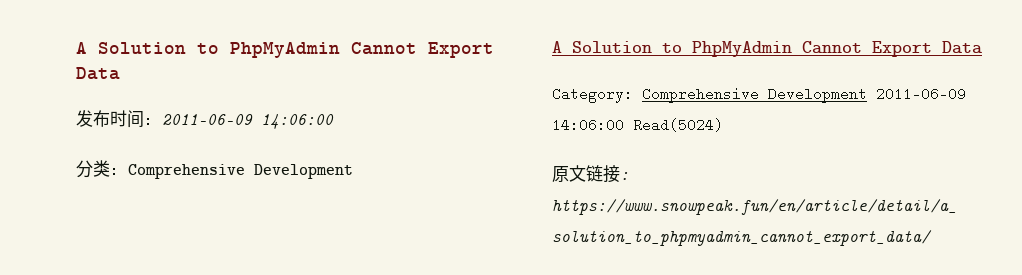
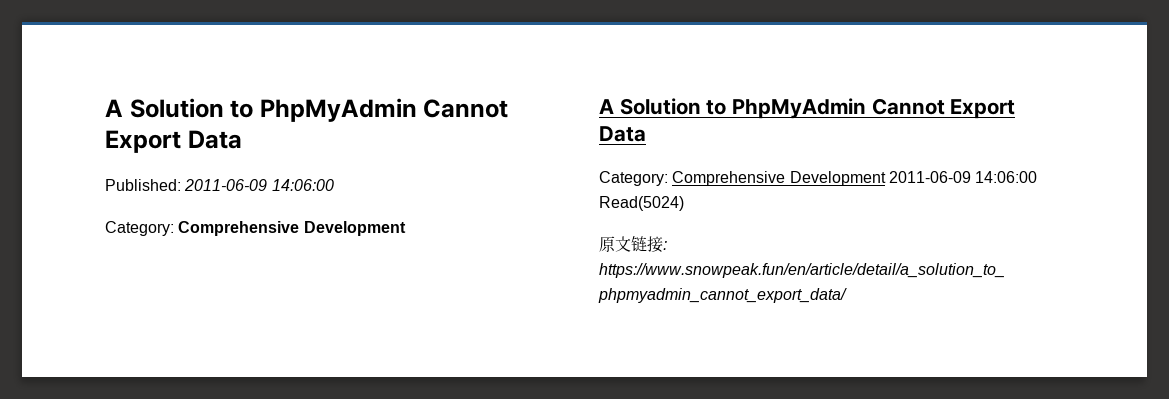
[76,42,494,58] [76,67,120,80] [76,110,153,128] A Solution to PhpMyAdmin Cannot Export Data // 发布时间: -> [105,98,509,122] [105,130,242,153] [105,179,181,191] A Solution to PhpMyAdmin Cannot Export Data // Published:
[76,160,119,178] 分类: -> [105,221,174,236] Category:

